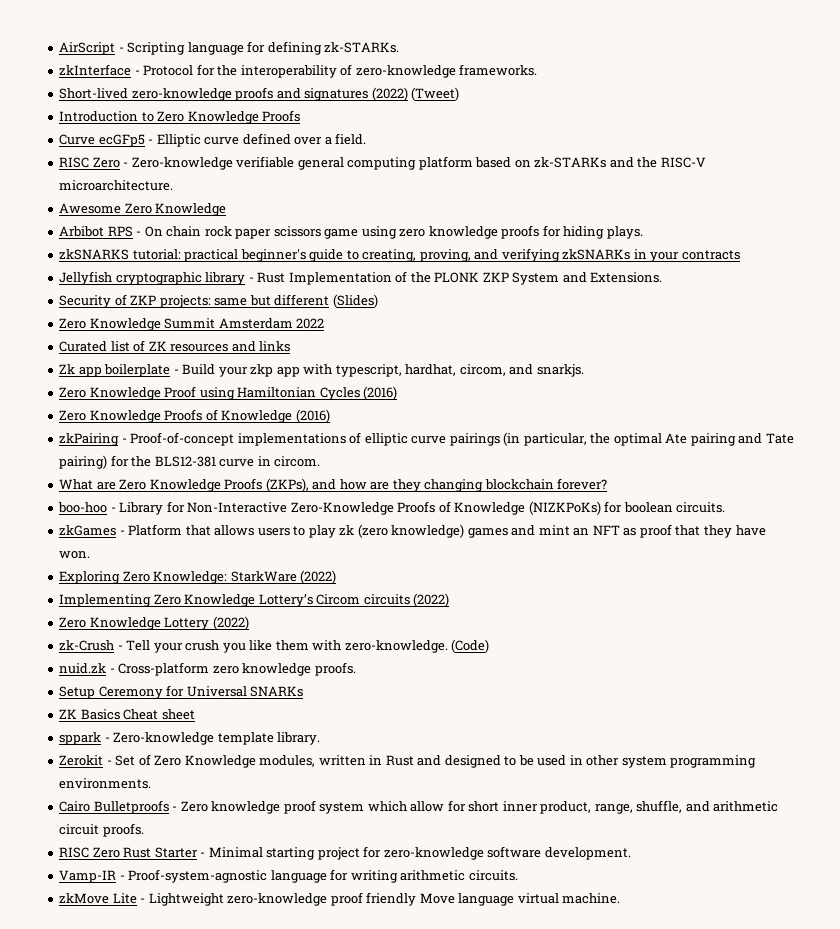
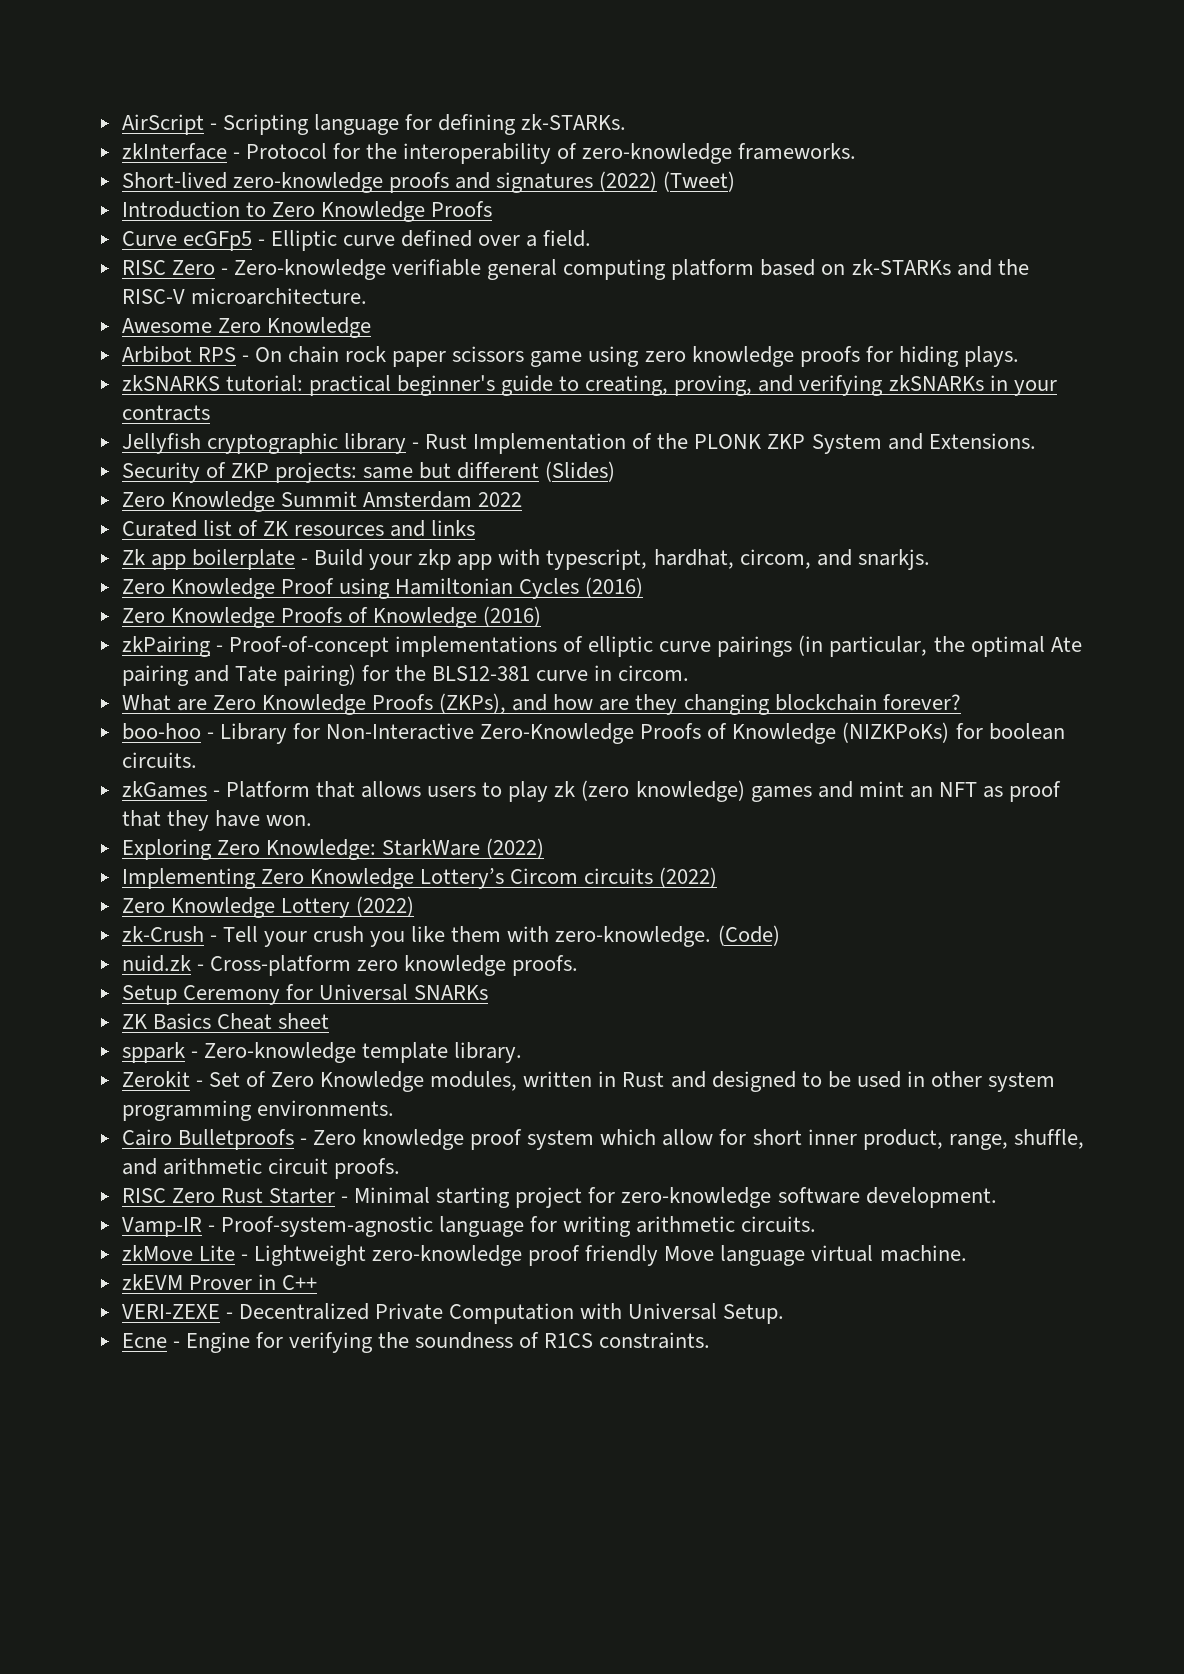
(621, 898) none -> [121,1274,317,1290] [121,1303,785,1324] [121,1332,711,1353] // zkEVM Prover in C++ // VERI-ZEXE - Decentralized Private Computation with Universal Setup. // Ecne - Engine for verifying the soundness of R1CS constraints.

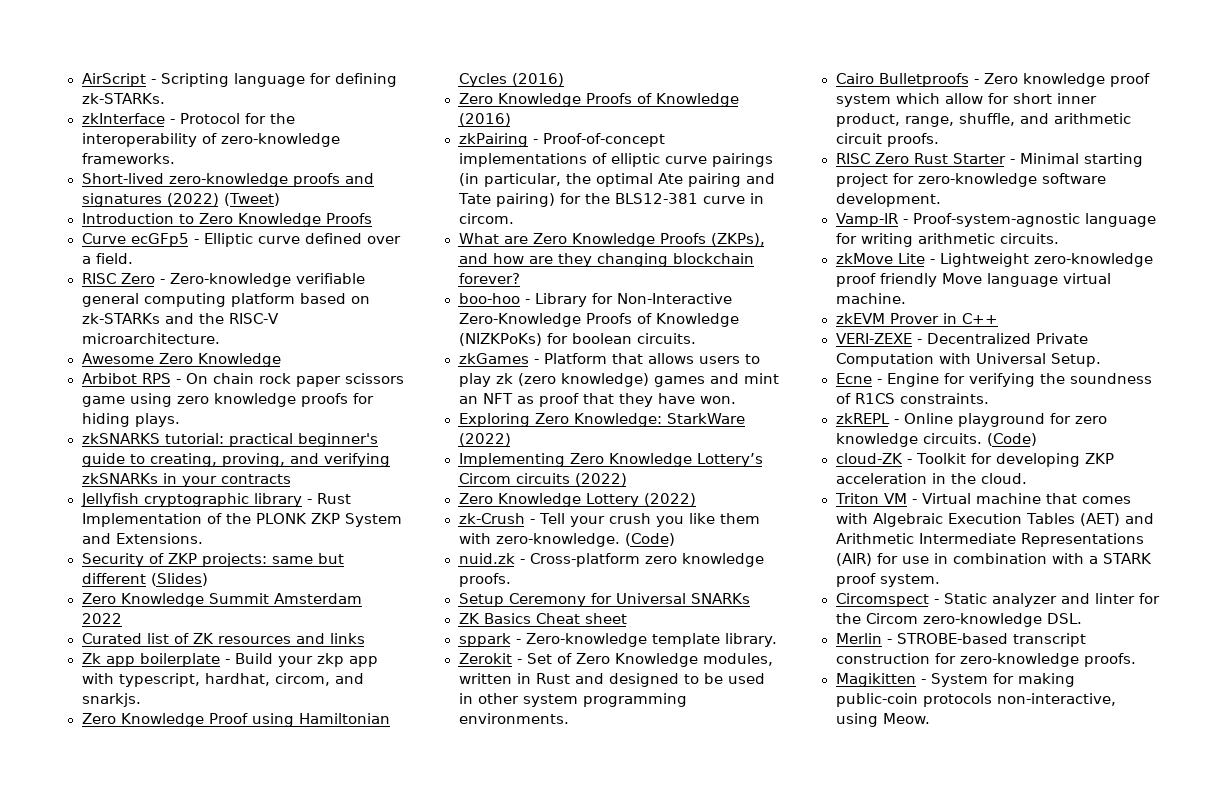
(711, 1340) none -> [835,413,1107,427] [835,433,1037,447] [835,453,1115,467] [835,473,1027,484] [834,493,1132,504] [835,513,1155,527] [835,533,1144,547] [835,553,1153,566] [835,573,940,587] [835,593,1160,607] [835,613,1082,627] [835,633,1086,647] [835,653,1136,667] [835,673,1075,687] [835,693,1116,707] [835,713,931,727] // zkREPL - Online playground for zero knowledge circuits. (Code) // cloud-ZK - Toolkit for developing ZKP acceleration in the cloud. // Triton VM - Virtual machine that comes with Algebraic Execution Tables (AET) and Arithmetic Intermediate Representations (AIR) for use in combination with a STARK proof system. // Circomspect - Static analyzer and linter for the Circom zero-knowledge DSL. // Merlin - STROBE-based transcript construction for zero-knowledge proofs. // Magikitten - System for making public-coin protocols non-interactive, using Meow.

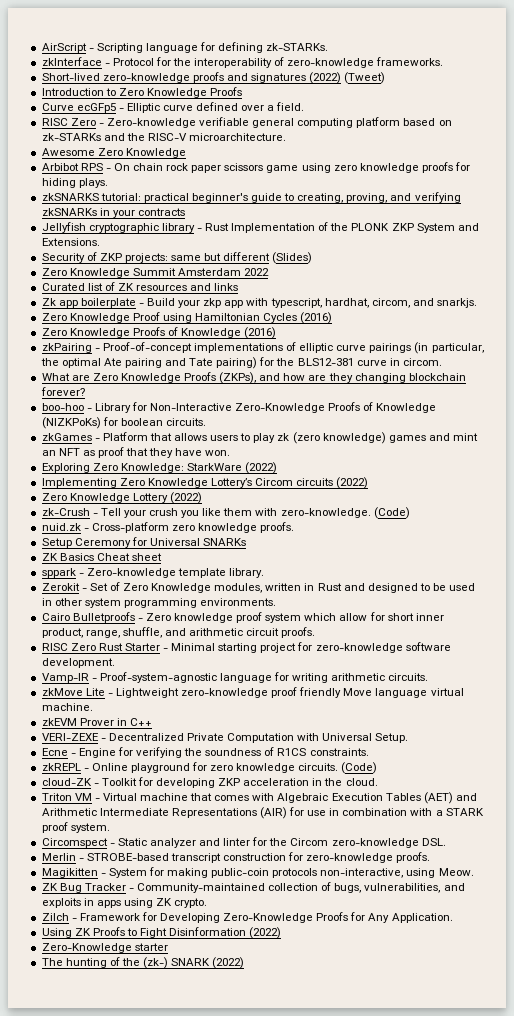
(931, 718) none -> [41,882,465,893] [41,898,208,908] [41,912,453,923] [41,927,282,939] [41,943,168,953] [41,957,245,969] // ZK Bug Tracker - Community-maintained collection of bugs, vulnerabilities, and exploits in apps using ZK crypto. // Zilch - Framework for Developing Zero-Knowledge Proofs for Any Application. // Using ZK Proofs to Fight Disinformation (2022) // Zero-Knowledge starter // The hunting of the (zk-) SNARK (2022)

